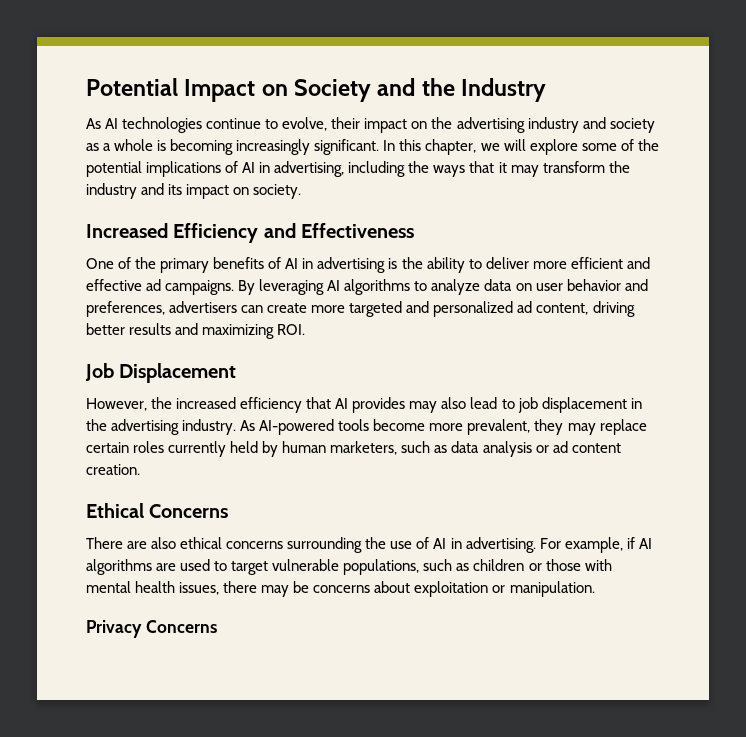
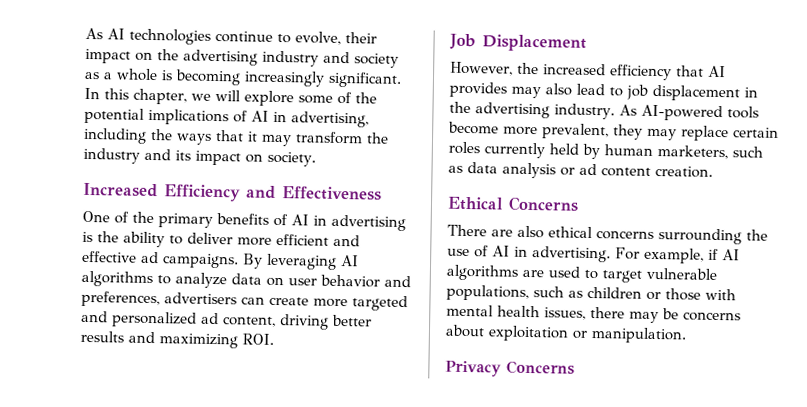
[86,78,547,102] Potential Impact on Society and the Industry // -> (85, 33) none

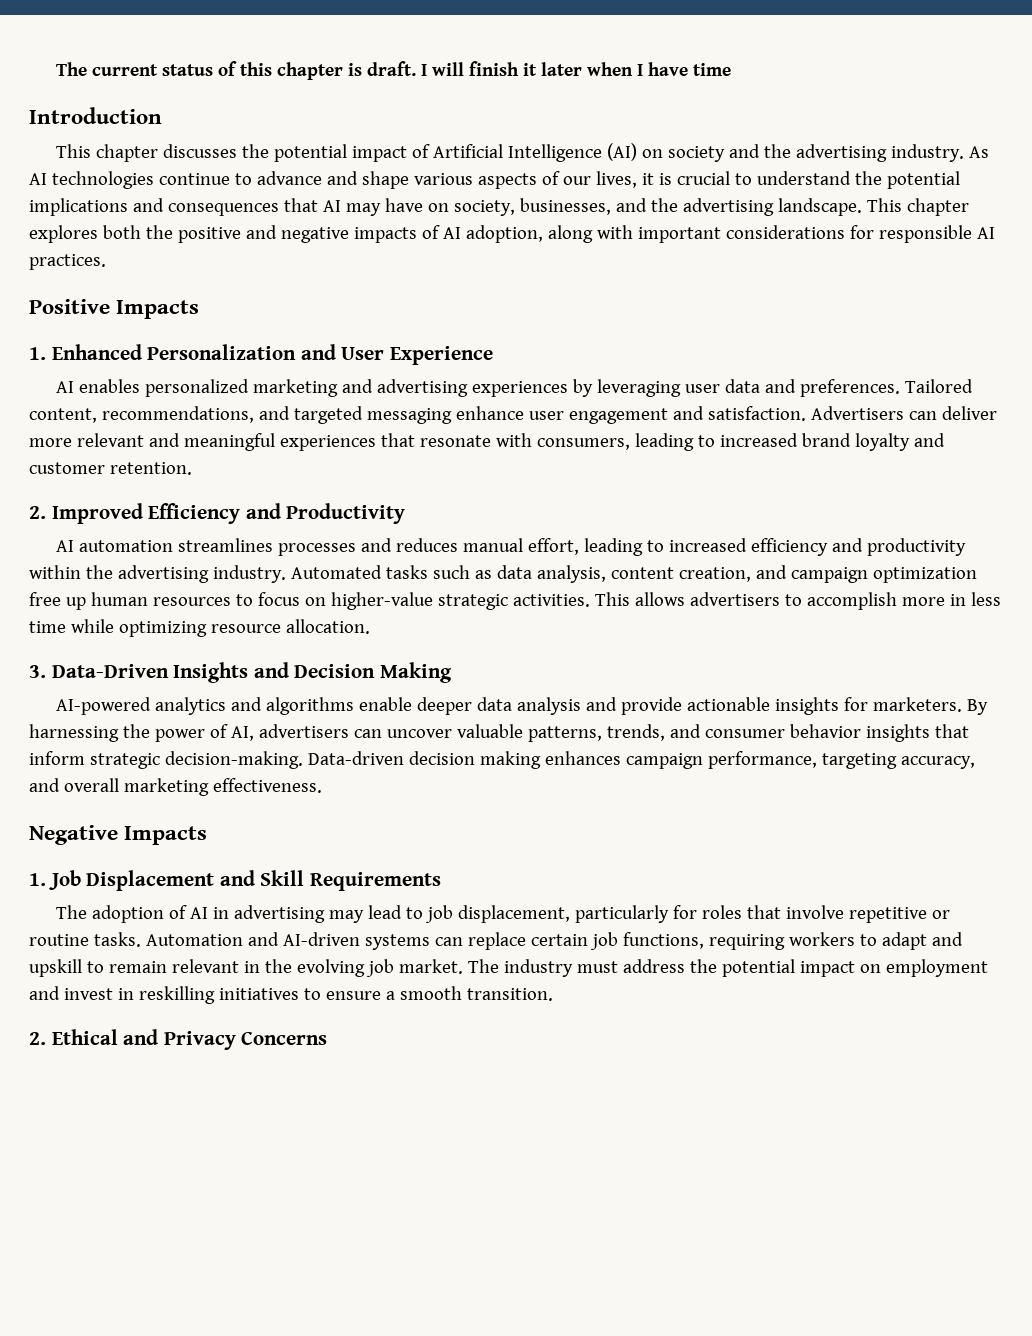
(85, 33) none -> [56,61,732,80] [29,107,162,124] [56,143,965,162] The current status of this chapter is draft. I will finish it later when I have time // Introduction // This chapter discusses the potential impact of Artificial Intelligence (AI) on society and the advertising industry.
[295,31,377,45] [85,48,399,68] [84,68,402,88] [84,87,377,107] [84,107,369,128] [83,127,389,147] [83,147,316,167] [83,182,382,202] [82,210,406,232] [82,231,360,248] [82,250,359,270] [81,270,411,289] [81,290,408,312] [81,310,372,330] [80,330,274,349] [449,33,587,52] [450,61,726,81] [449,81,758,102] [449,101,759,122] [448,121,779,142] [448,141,763,160] [448,162,713,179] [447,196,579,212] [447,224,768,245] [447,245,740,264] [446,264,717,283] [446,284,736,301] [446,304,741,324] [445,324,687,344] evolve, their impact on the advertising industry and society as a whole is becoming increasingly significant. In this chapter, we will explore some of the potential implications of AI in advertising, including the ways that it may transform the industry and its impact on society. // Increased Efficiency and Effectiveness // One of the primary benefits of AI in advertising is the ability to deliver more efficient and effective ad campaigns. By leveraging AI algorithms to analyze data on user behavior and preferences, advertisers can create more targeted and personalized ad content, driving better results and maximizing ROI. // Job Displacement // However, the increased efficiency that AI provides may also lead to job displacement in the advertising industry. As AI-powered tools become more prevalent, they may replace certain roles currently held by human marketers, such as data analysis or ad content creation. // Ethical Concerns // There are also ethical concerns surrounding the use of AI in advertising. For example, if AI algorithms are used to target vulnerable populations, such as children or those with mental health issues, there may be concerns about exploitation or manipulation. // -> [256,171,960,189] [29,198,969,216] [29,225,995,243] [29,254,106,270] [29,299,200,319] [29,344,493,365] [56,379,974,397] [29,406,997,424] [29,433,945,451] [29,462,192,475] [29,503,406,524] [56,538,967,556] [29,565,977,583] [29,592,1001,610] [29,619,370,637] [29,662,452,683] [56,697,989,715] [29,724,969,742] [29,751,975,769] [29,778,322,796] [29,825,208,845] [29,870,441,891] [56,905,951,923] [29,932,963,950] [29,959,988,977] [29,986,553,1004] [29,1029,159,1045] advance and shape various aspects of our lives, it is crucial to understand the potential implications and consequences that AI may have on society, businesses, and the advertising landscape. This chapter explores both the positive and negative impacts of AI adoption, along with important considerations for responsible AI practices. // Positive Impacts // 1. Enhanced Personalization and User Experience // AI enables personalized marketing and advertising experiences by leveraging user data and preferences. Tailored content, recommendations, and targeted messaging enhance user engagement and satisfaction. Advertisers can deliver more relevant and meaningful experiences that resonate with consumers, leading to increased brand loyalty and customer retention. // 2. Improved Efficiency and Productivity // AI automation streamlines processes and reduces manual effort, leading to increased efficiency and productivity within the advertising industry. Automated tasks such as data analysis, content creation, and campaign optimization free up human resources to focus on higher-value strategic activities. This allows advertisers to accomplish more in less time while optimizing resource allocation. // 3. Data-Driven Insights and Decision Making // AI-powered analytics and algorithms enable deeper data analysis and provide actionable insights for marketers. By harnessing the power of AI, advertisers can uncover valuable patterns, trends, and consumer behavior insights that inform strategic decision-making. Data-driven decision making enhances campaign performance, targeting accuracy, and overall marketing effectiveness. // Negative Impacts // 1. Job Displacement and Skill Requirements // The adoption of AI in advertising may lead to job displacement, particularly for roles that involve repetitive or routine tasks. Automation and AI-driven systems can replace certain job functions, requiring workers to adapt and upskill to remain relevant in the evolving job market. The industry must address the potential impact on employment and invest in reskilling initiatives to ensure a smooth transition. // 2. Ethical and

